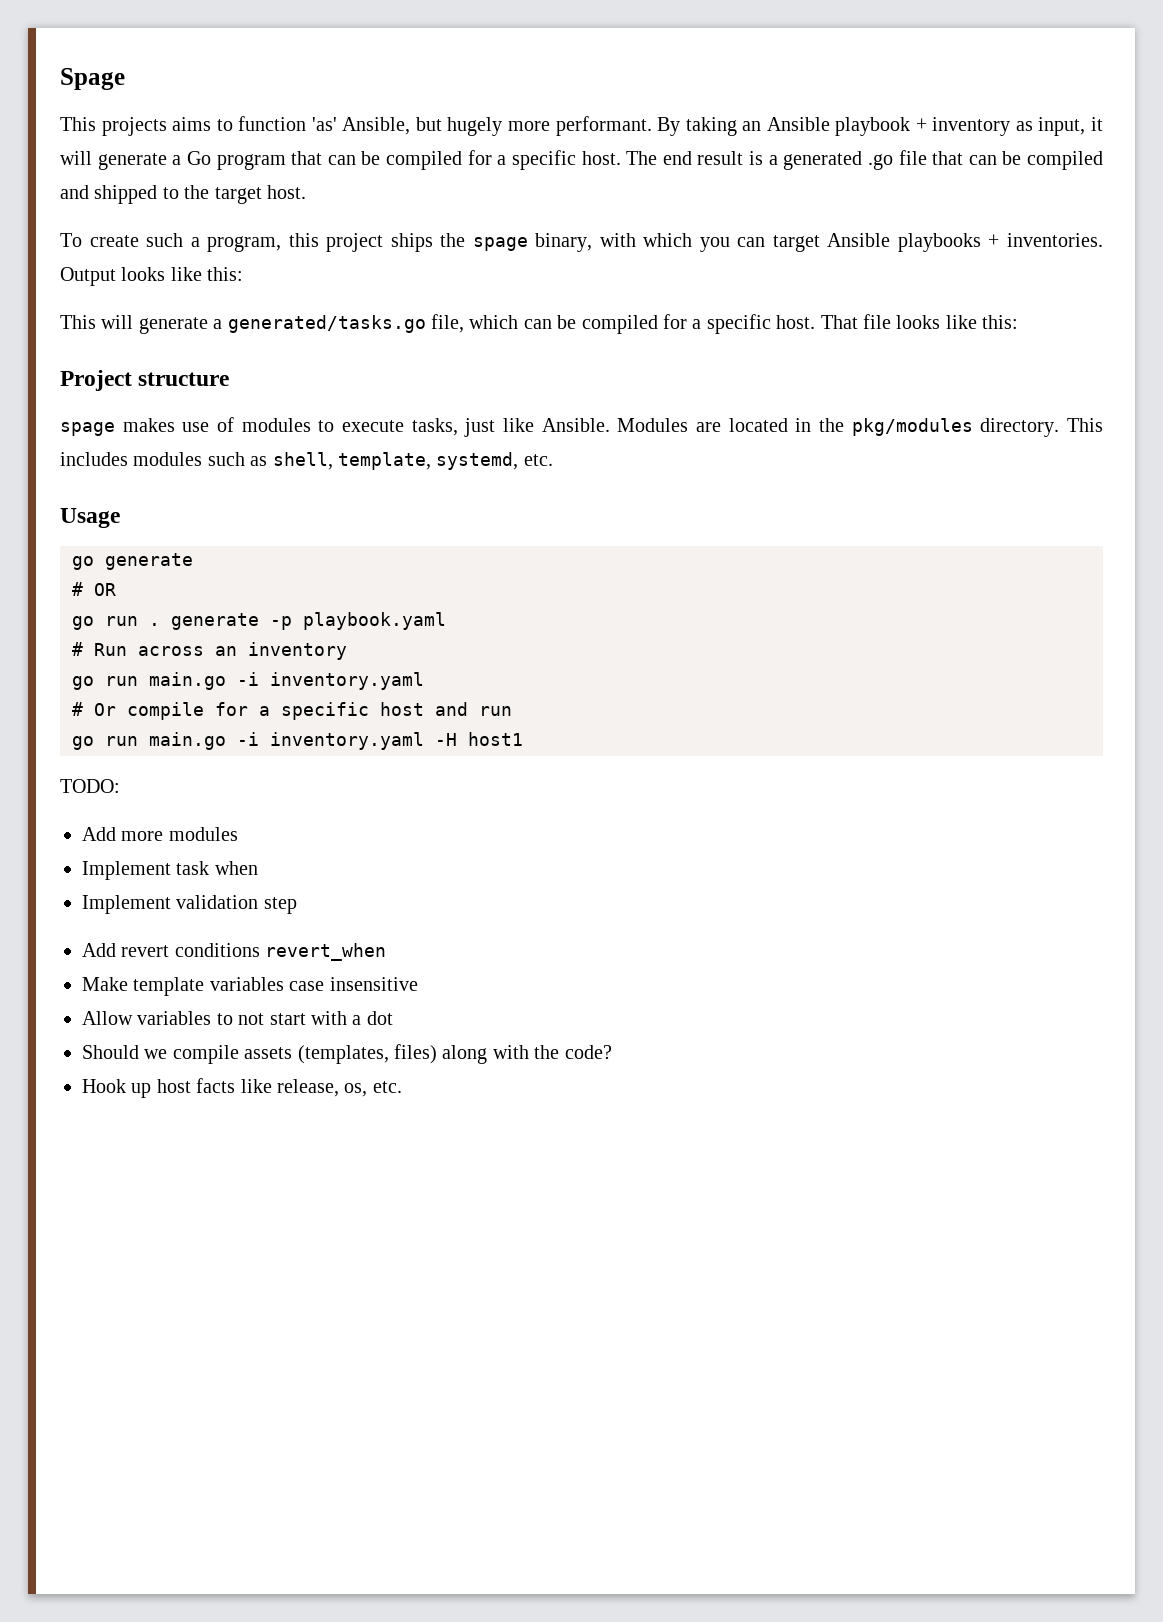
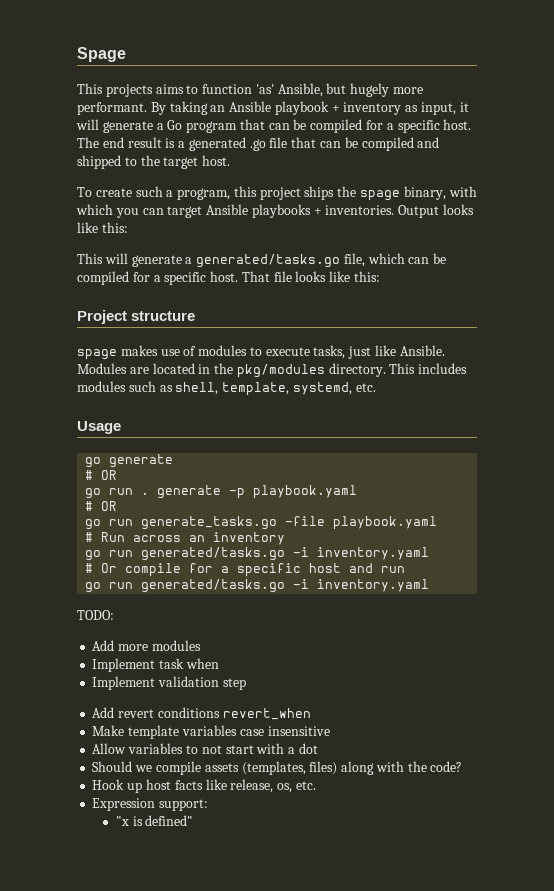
(446, 621) none -> [85,501,118,511] [85,516,438,530] // # OR // go run generate_tasks.go -file playbook.yaml
[149,672,226,690] main.go -> [141,547,286,561] generated/tasks.go
[149,732,523,750] main.go -i inventory.yaml -H host1 -> [141,579,430,593] generated/tasks.go -i inventory.yaml
(402, 1087) none -> [92,798,209,811] [115,815,194,826] // Expression support: // "x is defined"

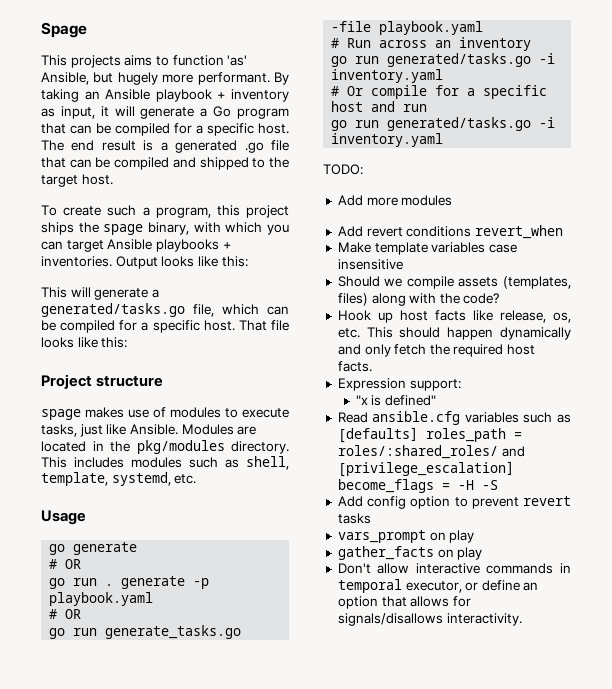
[92,658,219,672] [92,676,246,690] // Implement task when // Implement validation step -> (453, 200) none
[92,743,318,754] // Allow variables to not start with a dot -> (403, 264) none
(316, 785) none -> [366,327,571,340] [337,344,536,357] [337,361,372,372] This should happen dynamically and only fetch the required host facts.
(194, 820) none -> [337,411,571,425] [337,427,522,443] [337,445,525,459] [337,461,514,477] [337,479,498,493] [337,496,571,509] [337,513,371,524] [337,530,475,543] [337,546,483,560] [337,563,571,574] [337,579,539,593] [337,596,471,609] [337,613,522,626] // Read ansible.cfg variables such as [defaults] roles_path = roles/:shared_roles/ and [privilege_escalation] become_flags = -H -S // Add config option to prevent revert tasks // vars_prompt on play // gather_facts on play // Don't allow interactive commands in temporal executor, or define an option that allows for signals/disallows interactivity.

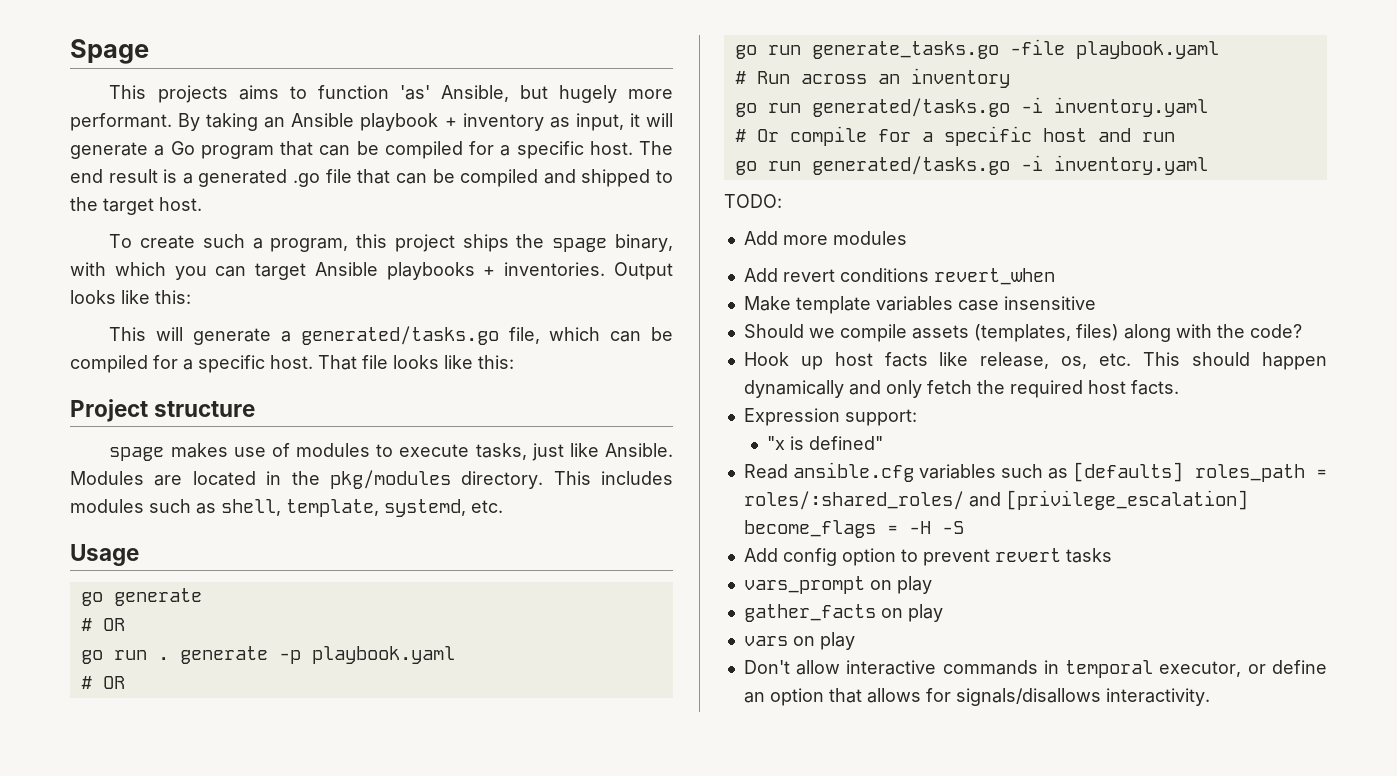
(483, 553) none -> [743,632,855,650] // vars on play

